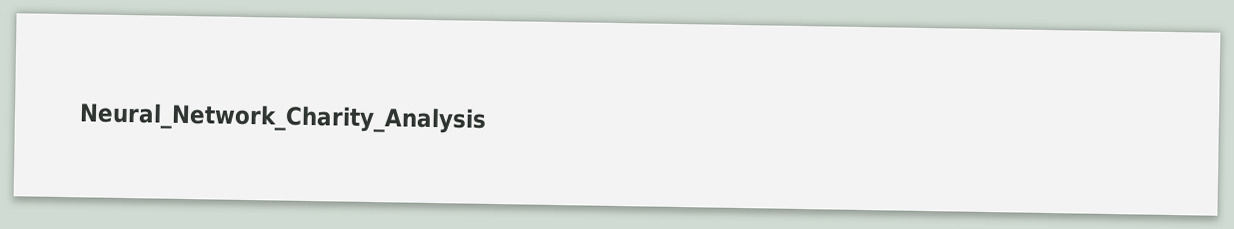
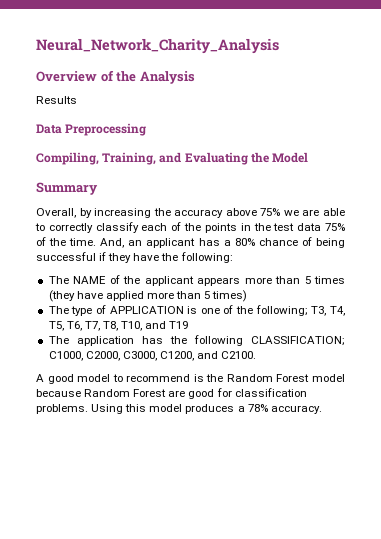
(487, 118) none -> [36,70,195,84] [36,96,77,104] [36,123,147,136] [36,152,309,165] [36,182,98,195] [36,208,345,218] [35,222,345,233] [36,237,345,248] [36,252,233,263] [48,275,346,286] [48,290,248,302] [48,305,345,316] [48,321,189,331] [48,335,345,346] [48,351,257,361] [36,374,345,384] [36,388,307,399] [36,404,322,414] // Overview of the Analysis // Results // Data Preprocessing // Compiling, Training, and Evaluating the Model // Summary // Overall, by increasing the accuracy above 75% we are able to correctly classify each of the points in the test data 75% of the time. And, an applicant has a 80% chance of being successful if they have the following: // The NAME of the applicant appears more than 5 times (they have applied more than 5 times) // The type of APPLICATION is one of the following; T3, T4, T5, T6, T7, T8, T10, and T19 // The application has the following CLASSIFICATION; C1000, C2000, C3000, C1200, and C2100. // A good model to recommend is the Random Forest model because Random Forest are good for classification problems. Using this model produces a 78% accuracy.

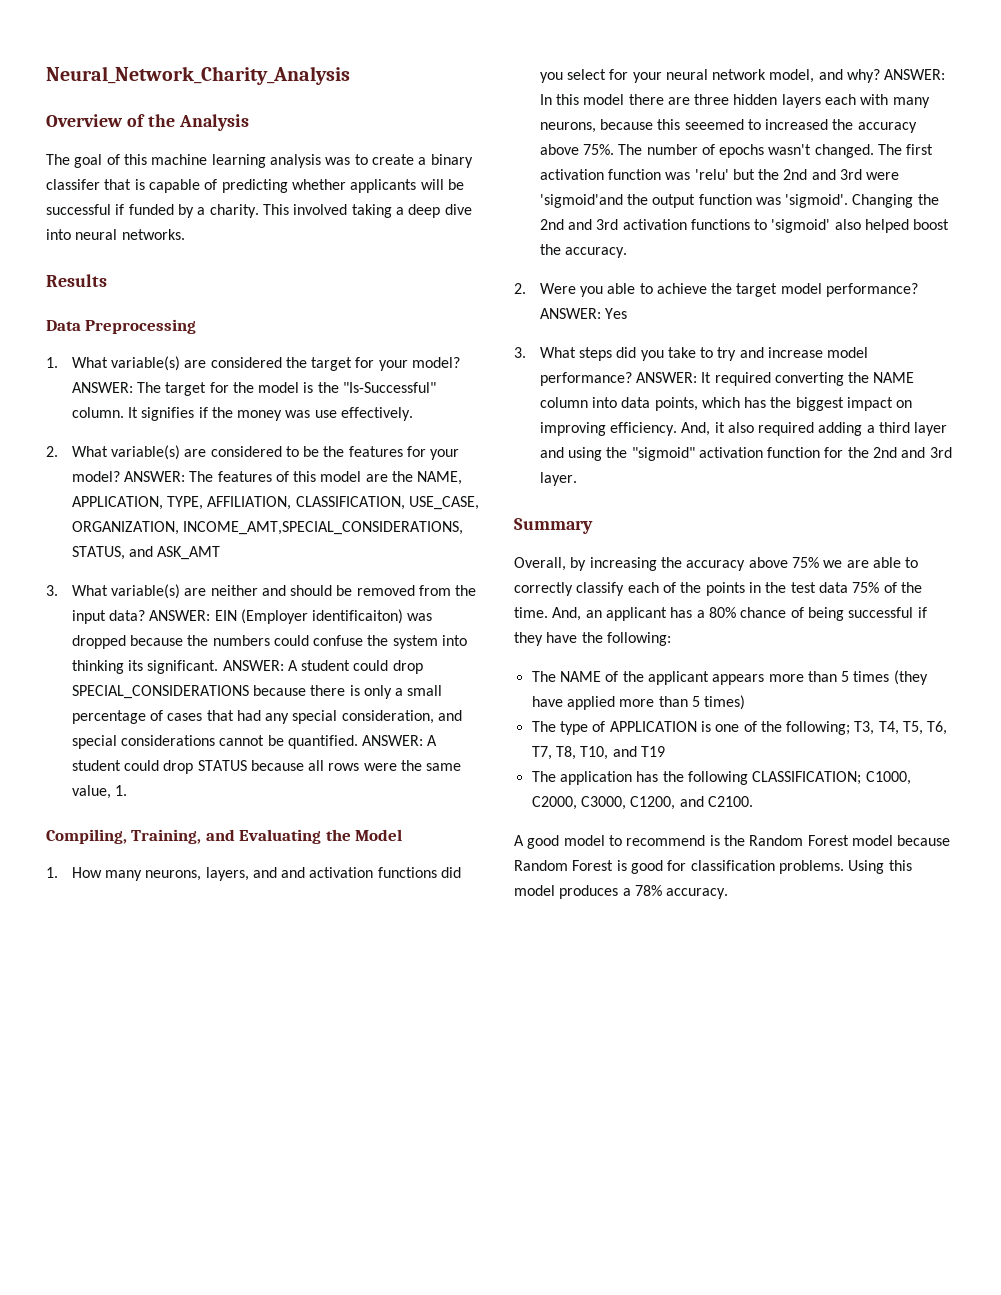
[36,96,77,104] [36,123,147,136] Results // Data Preprocessing -> [46,154,473,168] [46,179,464,193] [46,204,472,218] [46,229,185,240] [46,274,107,287] [46,319,197,334] [46,356,461,371] [71,382,437,396] [71,407,414,421] [46,445,460,460] [71,471,463,485] [71,496,479,510] [71,521,463,535] [71,546,221,560] [46,584,477,599] [71,609,433,624] [71,635,468,649] [71,660,423,674] [71,685,443,699] [71,710,463,724] [71,735,438,749] [71,760,462,774] [71,785,127,799] The goal of this machine learning analysis was to create a binary classifer that is capable of predicting whether applicants will be successful if funded by a charity. This involved taking a deep dive into neural networks. // Results // Data Preprocessing // 1. What variable(s) are considered the target for your model? ANSWER: The target for the model is the "Is-Successful" column. It signifies if the money was use effectively. // 2. What variable(s) are considered to be the features for your model? ANSWER: The features of this model are the NAME, APPLICATION, TYPE, AFFILIATION, CLASSIFICATION, USE_CASE, ORGANIZATION, INCOME_AMT,SPECIAL_CONSIDERATIONS, STATUS, and ASK_AMT // 3. What variable(s) are neither and should be removed from the input data? ANSWER: EIN (Employer identificaiton) was dropped because the numbers could confuse the system into thinking its significant. ANSWER: A student could drop SPECIAL_CONSIDERATIONS because there is only a small percentage of cases that had any special consideration, and special considerations cannot be quantified. ANSWER: A student could drop STATUS because all rows were the same value, 1.
(309, 157) none -> [46,867,462,881] [539,69,946,83] [539,94,930,108] [539,119,917,133] [539,144,934,158] [539,169,900,180] [539,194,939,208] [539,219,950,233] [539,244,627,258] [514,283,919,297] [539,308,627,319] [514,347,869,361] [539,372,915,386] [539,397,913,411] [539,422,948,436] [539,447,952,461] [539,472,577,486] // 1. How many neurons, layers, and and activation functions did you select for your neural network model, and why? ANSWER: In this model there are three hidden layers each with many neurons, because this seeemed to increased the accuracy above 75%. The number of epochs wasn't changed. The first activation function was 'relu' but the 2nd and 3rd were 'sigmoid'and the output function was 'sigmoid'. Changing the 2nd and 3rd activation functions to 'sigmoid' also helped boost the accuracy. // 2. Were you able to achieve the target model performance? ANSWER: Yes // 3. What steps did you take to try and increase model performance? ANSWER: It required converting the NAME column into data points, which has the biggest impact on improving efficiency. And, it also required adding a third layer and using the "sigmoid" activation function for the 2nd and 3rd layer.
[168,390,186,397] are -> [616,860,627,871] is

